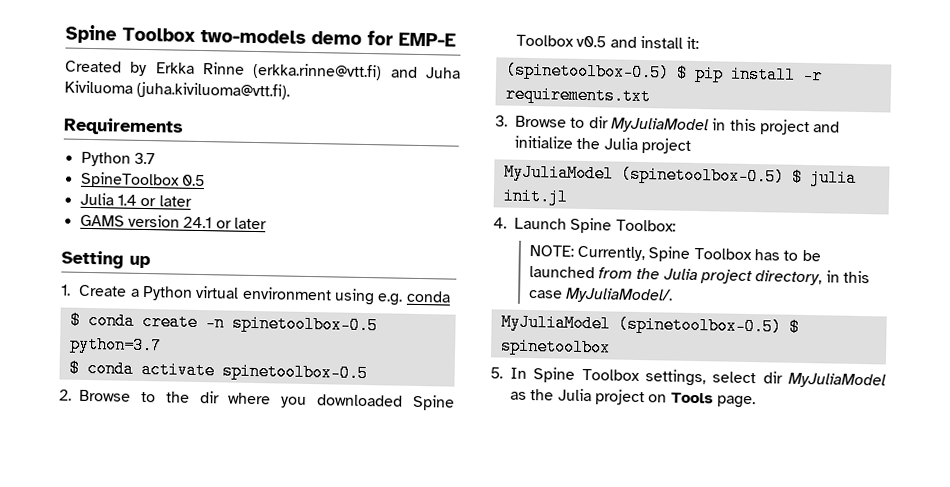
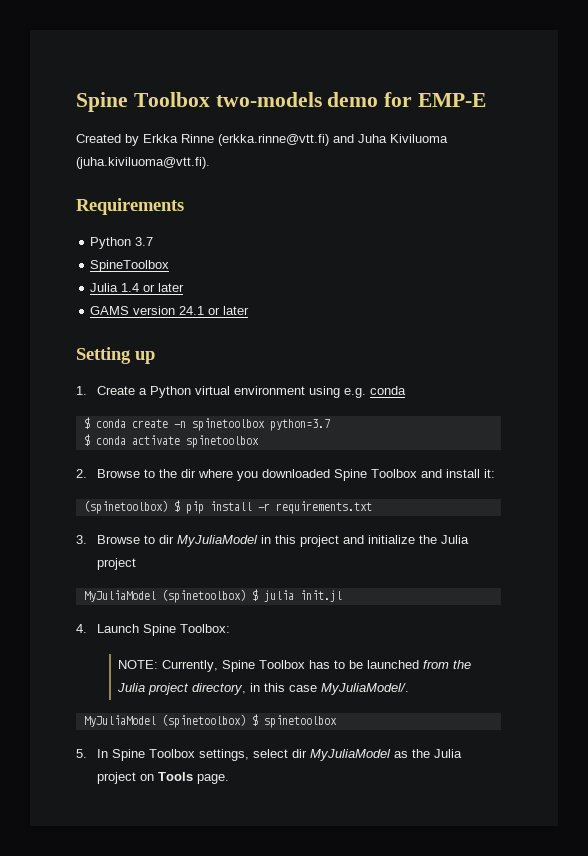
[181,174,205,187] 0.5 -> (170, 266) none
[231,314,378,335] spinetoolbox-0.5 -> [191,418,265,431] spinetoolbox
[221,362,368,383] spinetoolbox-0.5 -> [185,435,259,448] spinetoolbox
[576,35,607,48] v0.5 -> (417, 473) none
[504,61,670,82] (spinetoolbox-0.5) -> [83,500,168,514] (spinetoolbox)
[620,165,785,186] (spinetoolbox-0.5) -> [161,589,246,603] (spinetoolbox)
[617,315,782,336] (spinetoolbox-0.5) -> [161,714,246,728] (spinetoolbox)

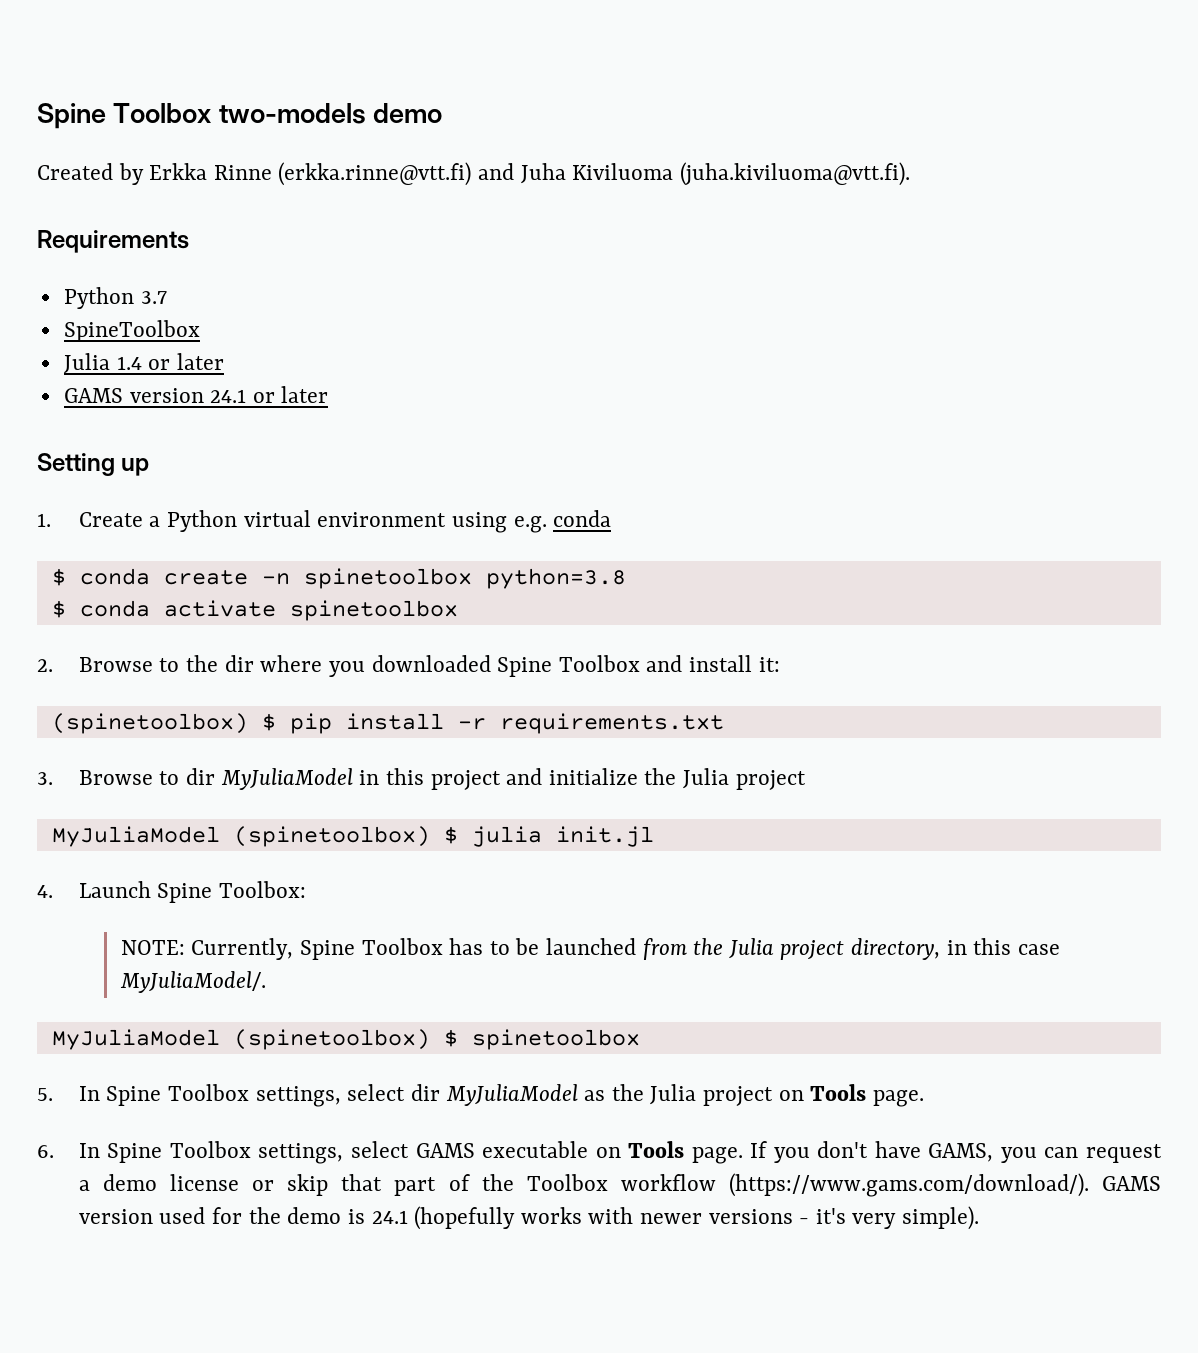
[384,92,487,107] for EMP-E -> (442, 113) none
[269,419,330,431] python=3.7 -> [485,568,626,589] python=3.8
(229, 779) none -> [37,1141,1163,1164] [78,1173,1161,1197] [78,1206,980,1230] // 6. In Spine Toolbox settings, select GAMS executable on Tools page. If you don't have GAMS, you can request a demo license or skip that part of the Toolbox workflow (https://www.gams.com/download/). GAMS version used for the demo is 24.1 (hopefully works with newer versions - it's very simple).

